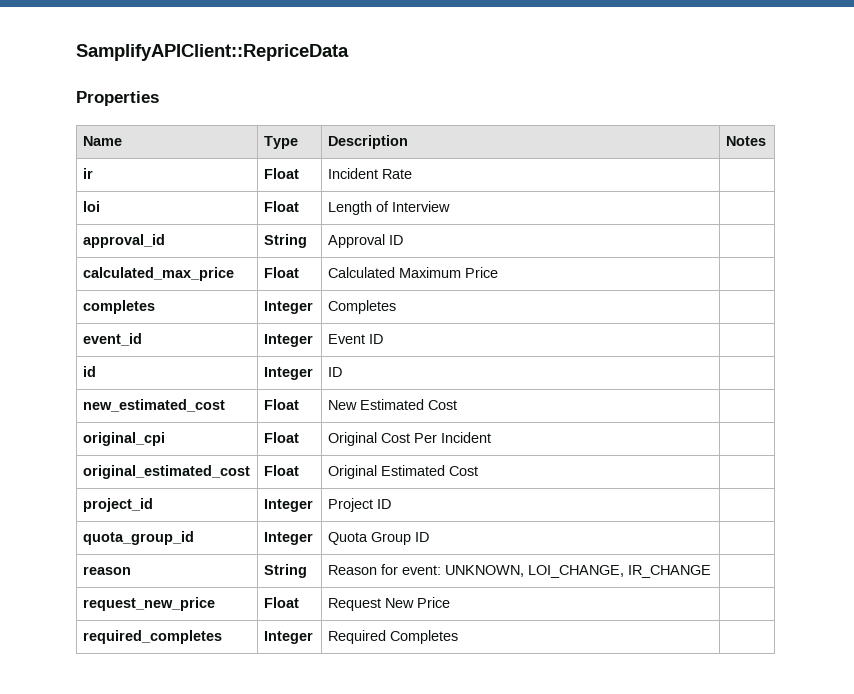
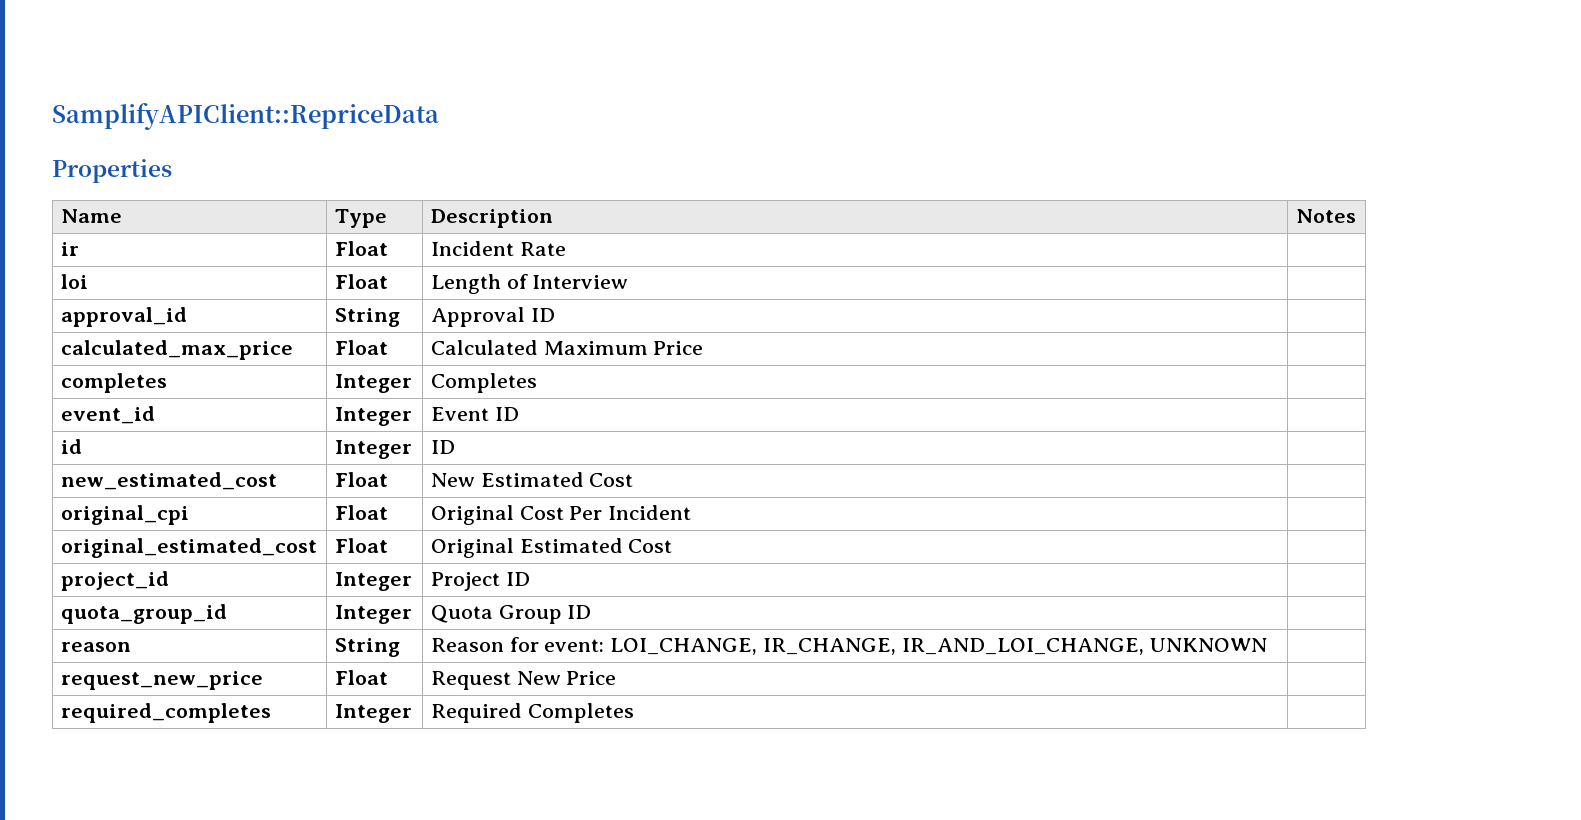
[444,565,711,578] UNKNOWN, LOI_CHANGE, IR_CHANGE -> [610,638,1267,655] LOI_CHANGE, IR_CHANGE, IR_AND_LOI_CHANGE, UNKNOWN

